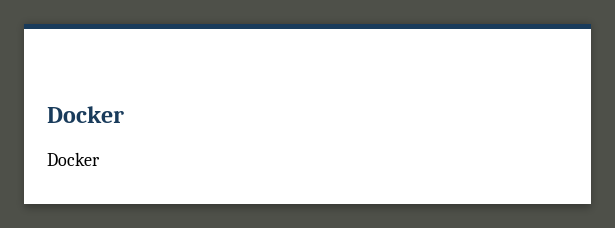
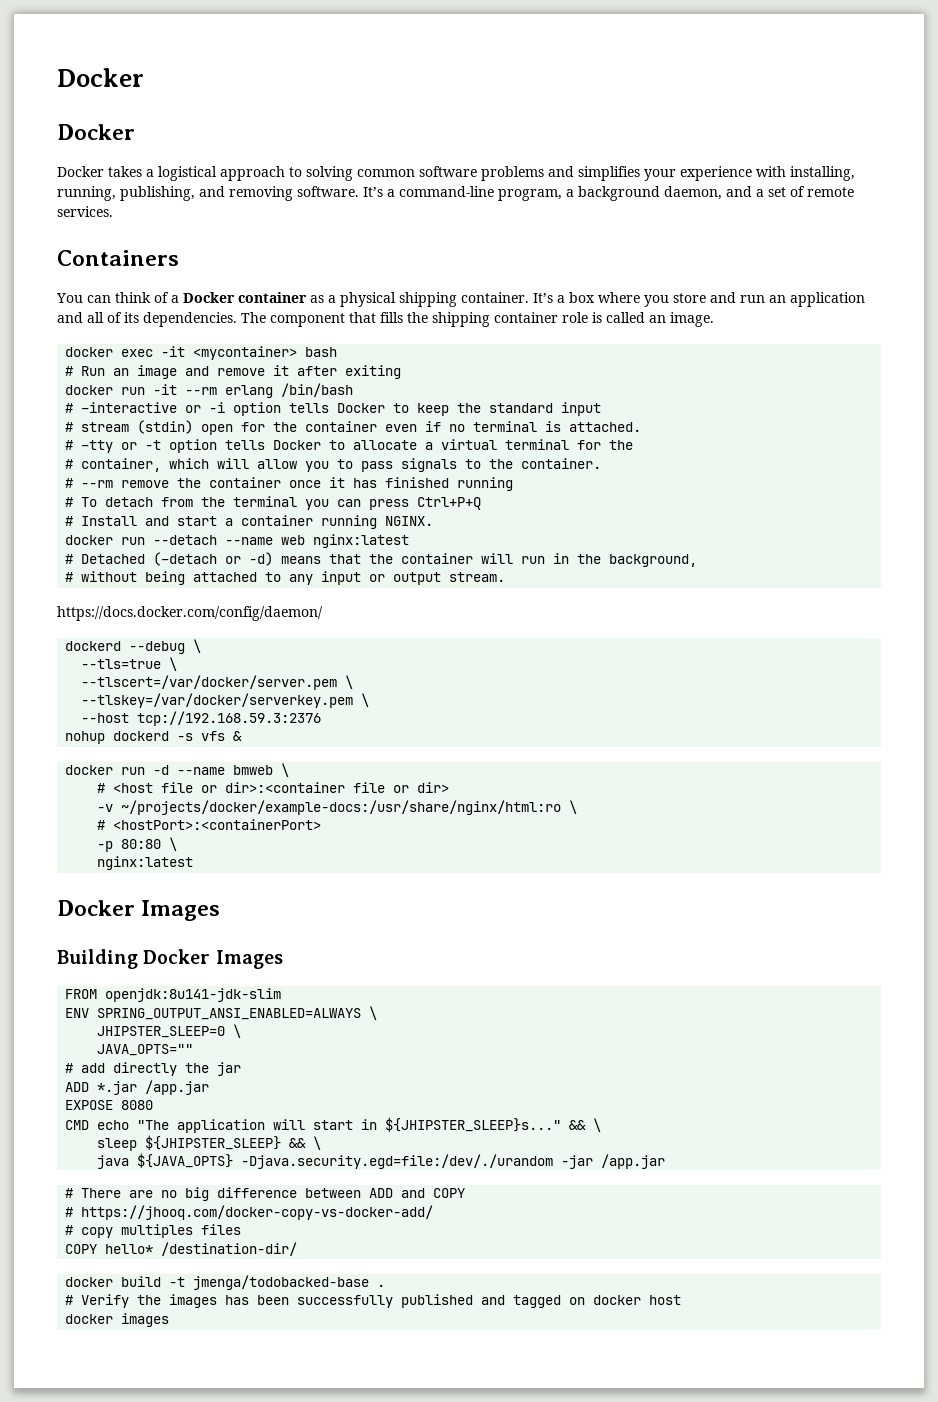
[47,106,124,123] [47,152,100,166] Docker // Docker -> [57,68,144,87] [57,124,135,140] [57,166,855,181] [57,186,854,201] [57,206,113,217] [57,250,179,266] [56,292,865,307] [57,312,714,327] [65,346,338,360] [65,365,402,379] [65,383,354,398] [65,402,602,416] [65,420,642,435] [65,439,634,453] [65,458,602,472] [65,477,514,491] [65,496,482,510] [65,515,434,529] [65,534,410,548] [65,552,698,567] [65,571,506,585] [57,606,323,621] [65,639,202,654] [81,657,178,671] [81,675,354,690] [81,693,370,708] [81,711,322,726] [65,731,243,744] [65,763,290,777] [97,782,450,793] [97,800,578,815] [97,819,322,830] [97,837,178,852] [97,856,194,870] [57,900,221,921] [57,949,283,969] [65,988,282,1002] [65,1006,378,1020] [97,1024,242,1038] [97,1044,194,1056] [65,1062,242,1076] [65,1080,210,1095] [65,1100,154,1110] [65,1117,602,1133] [97,1135,322,1151] [97,1153,666,1169] [65,1187,466,1201] [65,1205,434,1220] [65,1224,242,1238] [65,1242,298,1256] [65,1275,386,1290] [65,1294,682,1308] [65,1313,170,1327] Docker // Docker // Docker takes a logistical approach to solving common software problems and simplifies your experience with installing, running, publishing, and removing software. It’s a command-line program, a background daemon, and a set of remote services. // Containers // You can think of a Docker container as a physical shipping container. It’s a box where you store and run an application and all of its dependencies. The component that fills the shipping container role is called an image. // docker exec -it <mycontainer> bash // # Run an image and remove it after exiting // docker run -it --rm erlang /bin/bash // # –interactive or -i option tells Docker to keep the standard input // # stream (stdin) open for the container even if no terminal is attached. // # –tty or -t option tells Docker to allocate a virtual terminal for the // # container, which will allow you to pass signals to the container. // # --rm remove the container once it has finished running // # To detach from the terminal you can press Ctrl+P+Q // # Install and start a container running NGINX. // docker run --detach --name web nginx:latest // # Detached (–detach or -d) means that the container will run in the background, // # without being attached to any input or output stream. // https://docs.docker.com/config/daemon/ // dockerd --debug \ // --tls=true \ // --tlscert=/var/docker/server.pem \ // --tlskey=/var/docker/serverkey.pem \ // --host tcp://192.168.59.3:2376 // nohup dockerd -s vfs & // docker run -d --name bmweb \ // # <host file or dir>:<container file or dir> // -v ~/projects/docker/example-docs:/usr/share/nginx/html:ro \ // # <hostPort>:<containerPort> // -p 80:80 \ // nginx:latest // Docker Images // Building Docker Images // FROM openjdk:8u141-jdk-slim // ENV SPRING_OUTPUT_ANSI_ENABLED=ALWAYS \ // JHIPSTER_SLEEP=0 \ // JAVA_OPTS="" // # add directly the jar // ADD *.jar /app.jar // EXPOSE 8080 // CMD echo "The application will start in ${JHIPSTER_SLEEP}s..." && \ // sleep ${JHIPSTER_SLEEP} && \ // java ${JAVA_OPTS} -Djava.security.egd=file:/dev/./urandom -jar /app.jar // # There are no big difference between ADD and COPY // # https://jhooq.com/docker-copy-vs-docker-add/ // # copy multiples files // COPY hello* /destination-dir/ // docker build -t jmenga/todobacked-base . // # Verify the images has been successfully published and tagged on docker host // docker images

